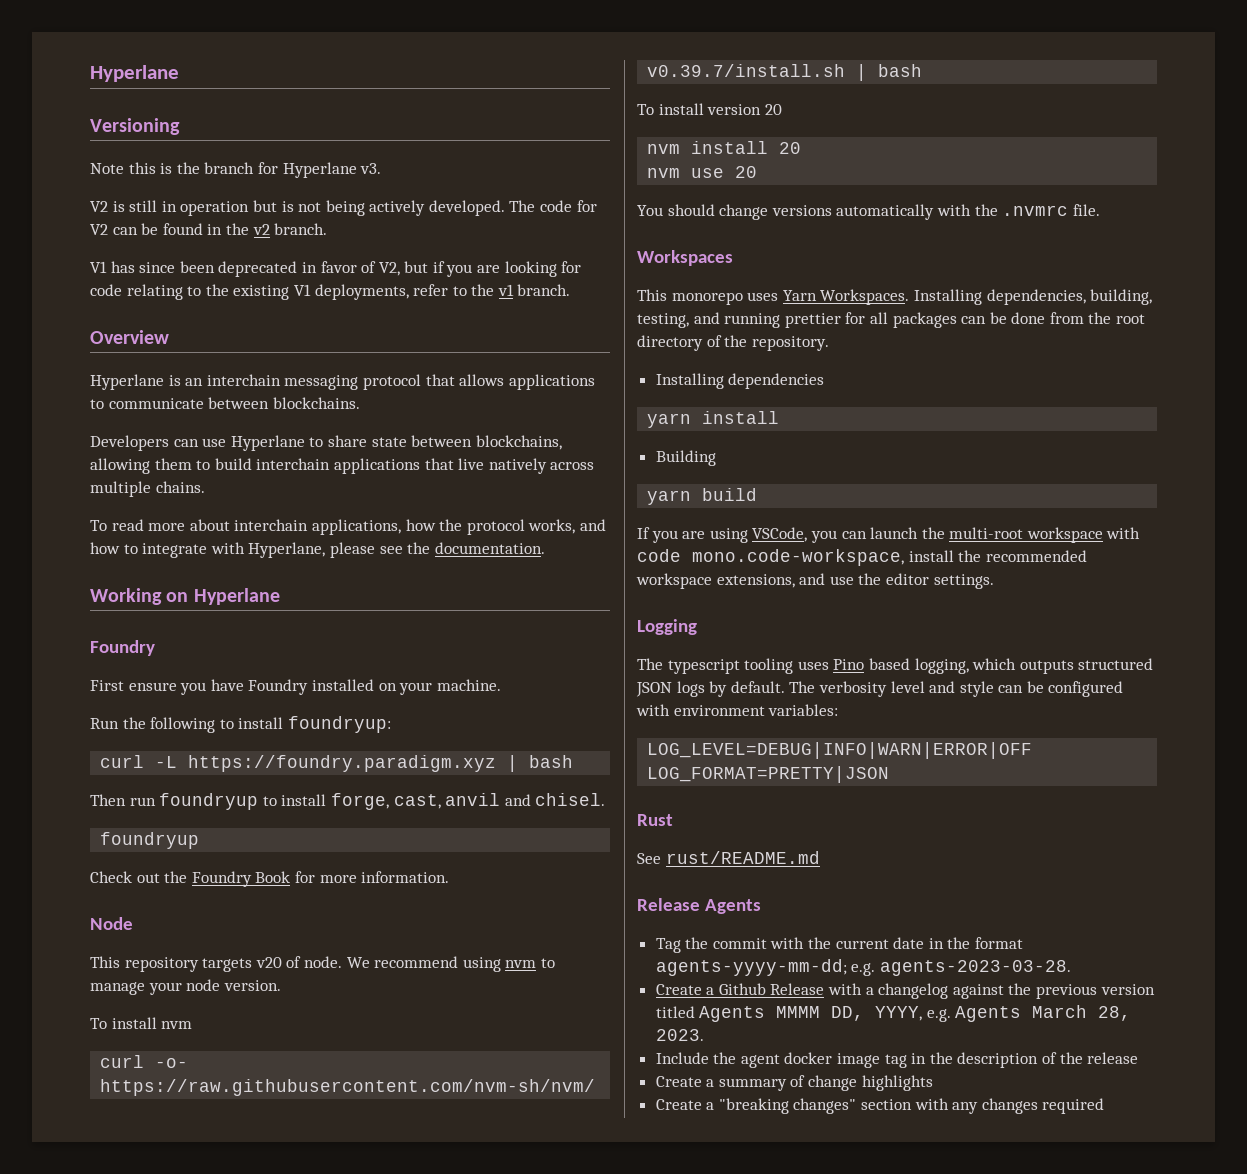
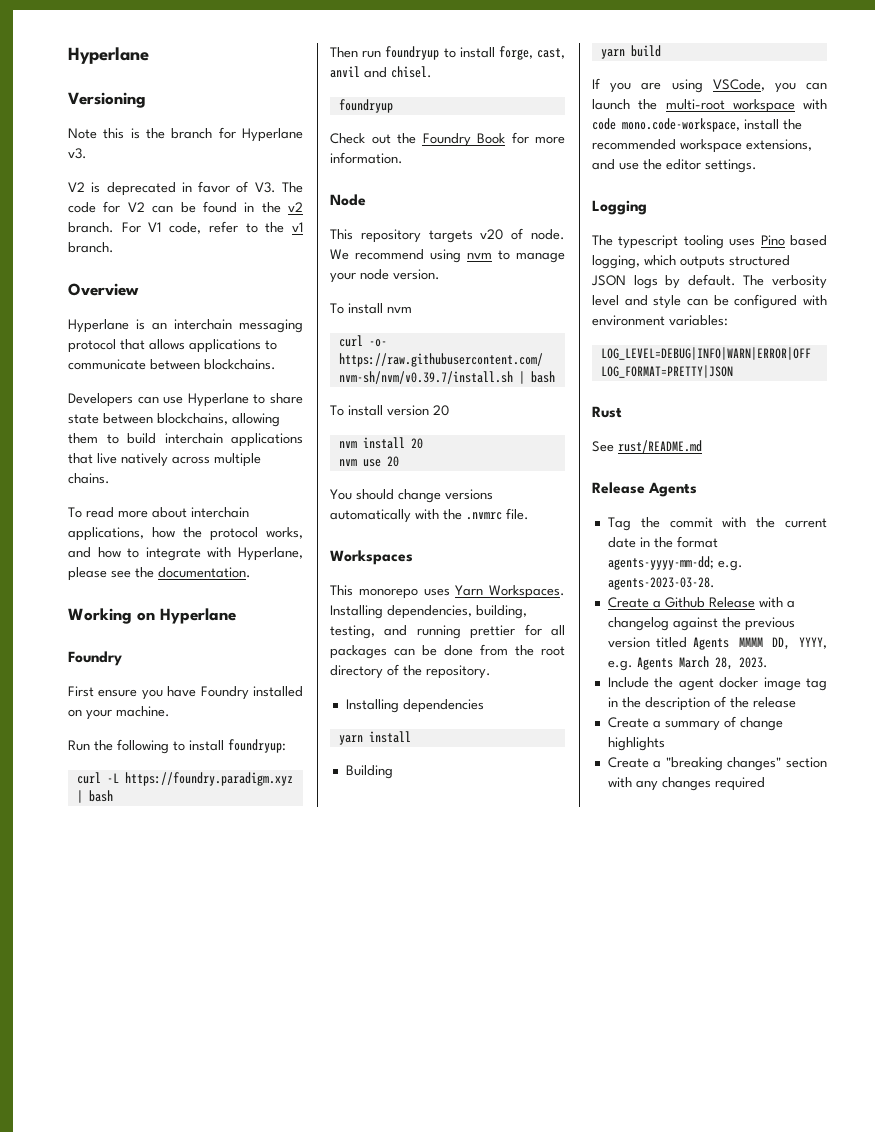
[129,200,505,216] still in operation but is not being actively developed. -> [106,181,276,196] deprecated in favor of V3.
[90,261,582,277] [90,284,409,300] // V1 has since been deprecated in favor of V2, but if you are looking for code relating to the existing V1 deployments, -> [121,222,202,234] For V1 code,

